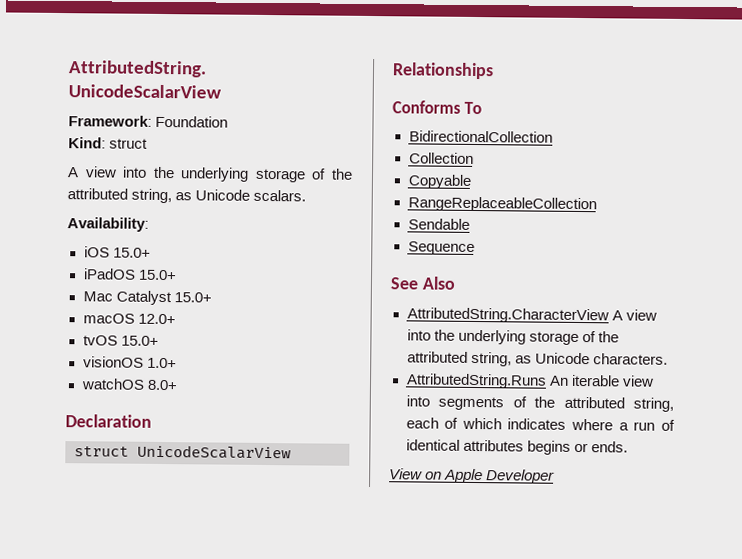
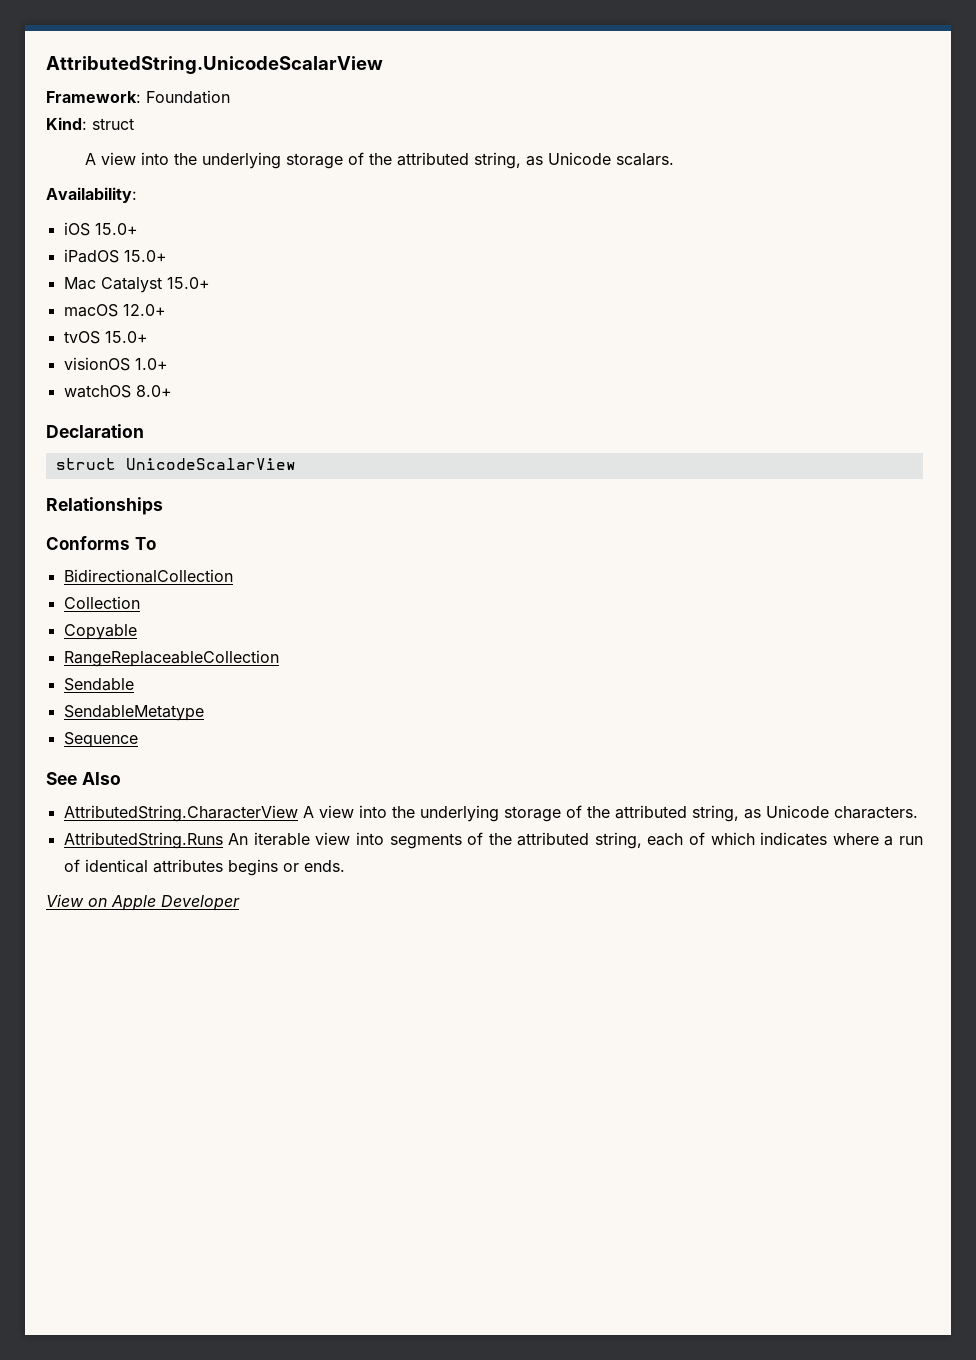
(470, 224) none -> [63,705,204,721] // SendableMetatype

